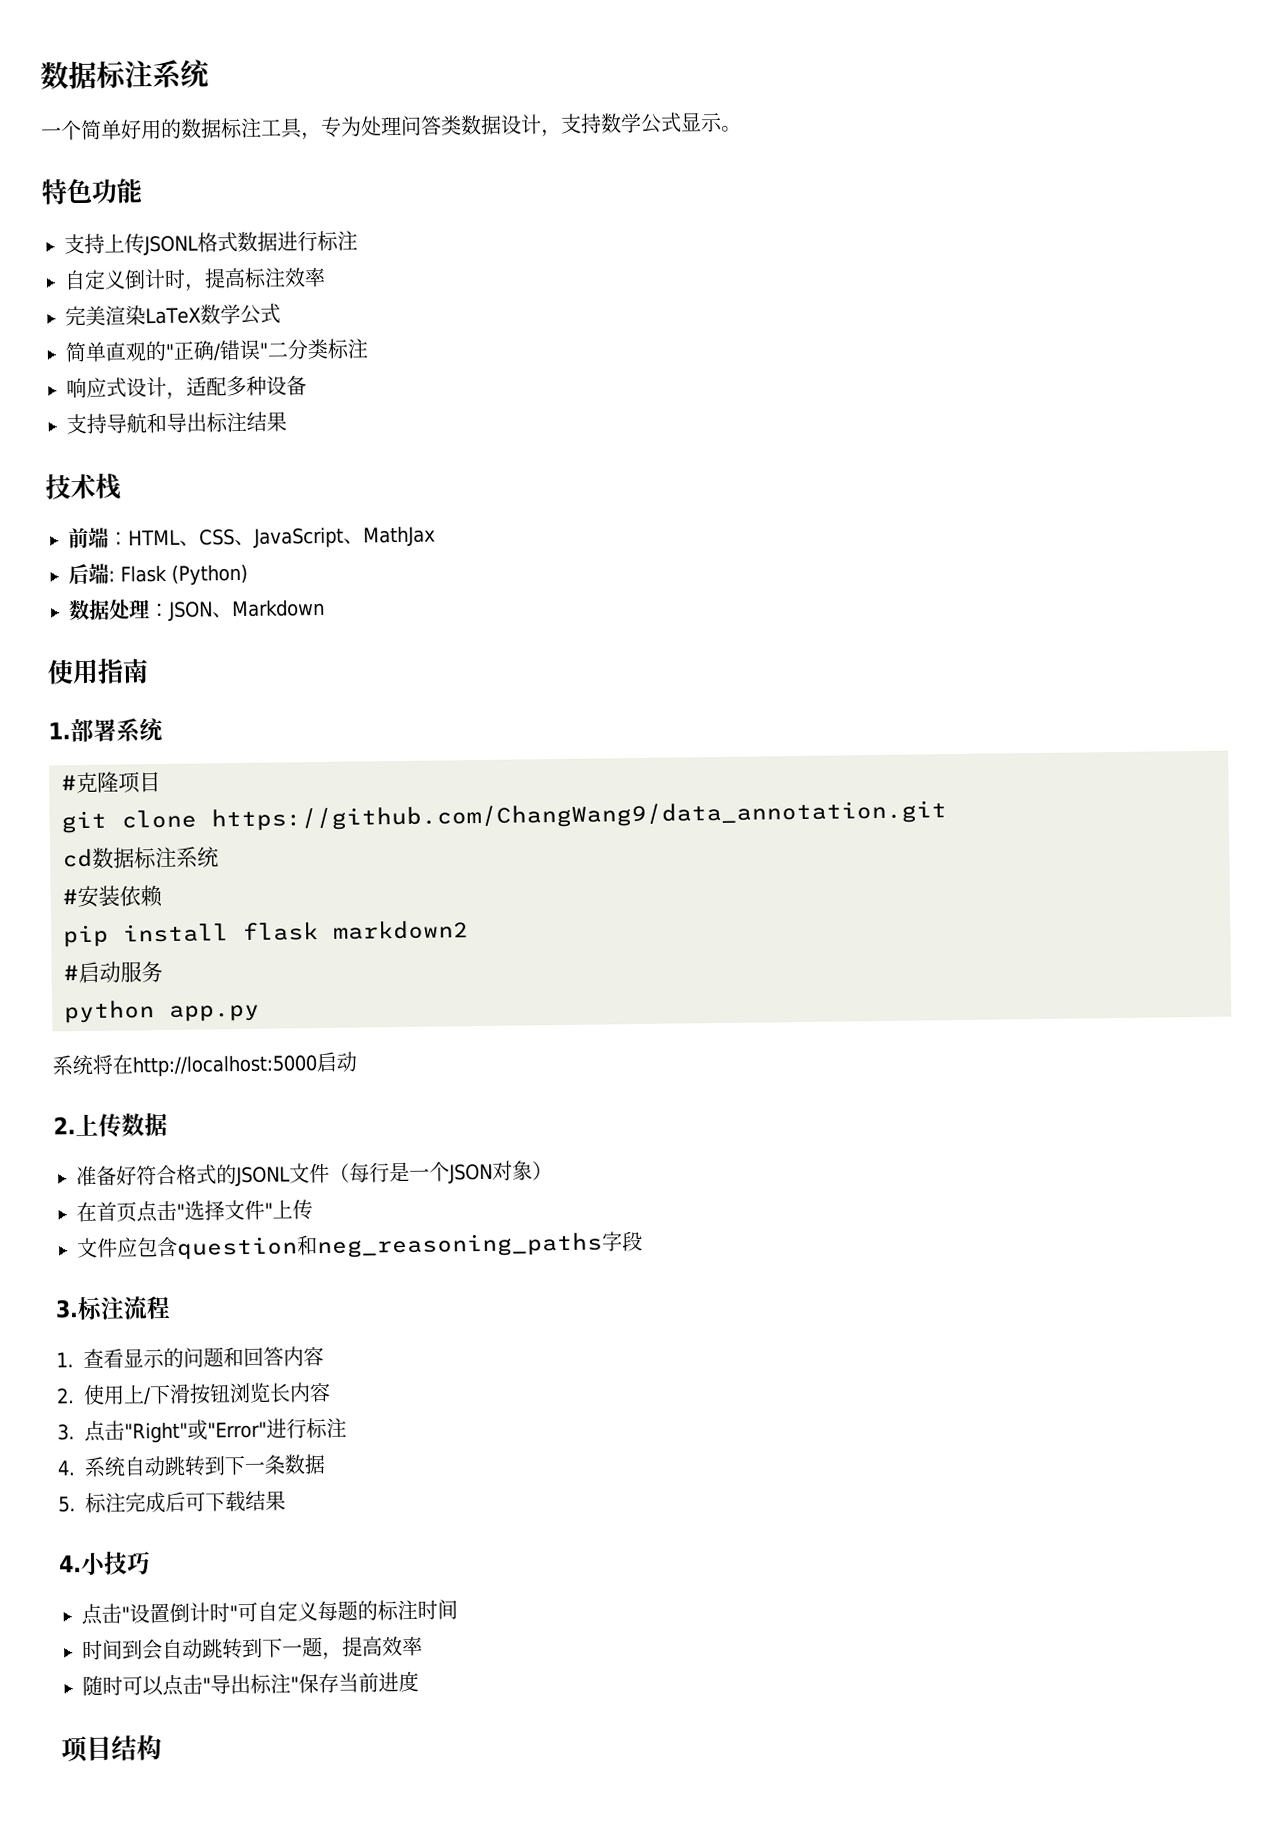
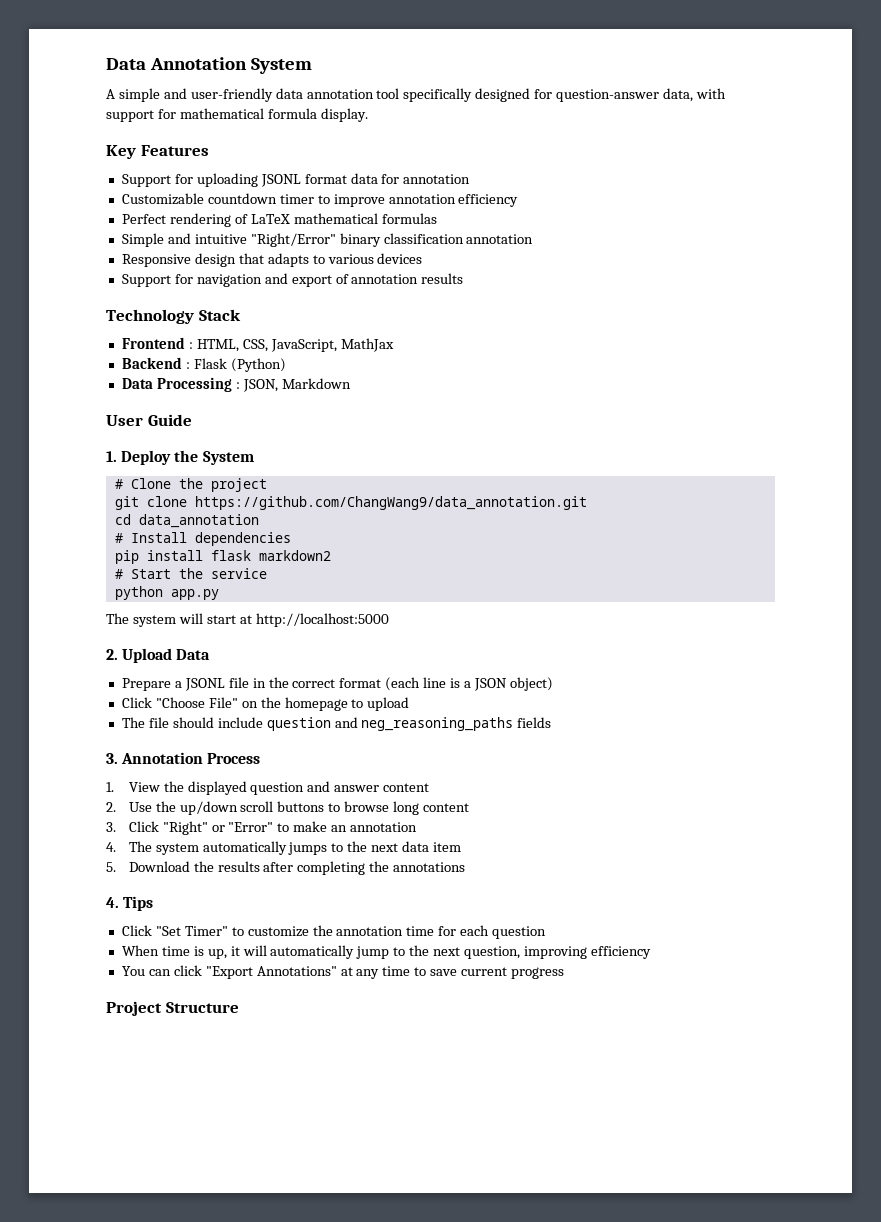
[40,59,211,90] [41,112,742,141] [41,178,143,205] [64,230,358,256] [64,266,326,292] [65,303,281,327] [65,338,368,363] [66,375,307,400] [66,411,287,435] [45,472,121,500] [68,526,364,549] 数据标注系统 // 一个简单好用的数据标注工具，专为处理问答类数据设计，支持数学公式显示。 // 特色功能 // 支持上传JSONL格式数据进行标注 // 自定义倒计时，提高标注效率 // 完美渲染LaTeX数学公式 // 简单直观的"正确/错误"二分类标注 // 响应式设计，适配多种设备 // 支持导航和导出标注结果 // 技术栈 // 前端：HTML、CSS、JavaScript、 -> [106,57,312,74] [106,88,726,102] [106,108,368,122] [106,145,209,159] [121,173,471,187] [121,193,519,207] [121,213,437,227] [121,233,534,247] [121,253,423,267] [121,273,464,287] [106,309,241,324] [121,337,337,352] Data Annotation System // A simple and user-friendly data annotation tool specifically designed for question-answer data, with support for mathematical formula display. // Key Features // Support for uploading JSONL format data for annotation // Customizable countdown timer to improve annotation efficiency // Perfect rendering of LaTeX mathematical formulas // Simple and intuitive "Right/Error" binary classification annotation // Responsive design that adapts to various devices // Support for navigation and export of annotation results // Technology Stack // Frontend : HTML, CSS, JavaScript,
[68,563,109,585] 后端 -> [121,357,182,369] Backend
[68,599,233,621] 数据处理：JSON、 -> [121,377,278,392] Data Processing : JSON,
[47,658,149,685] [48,717,164,743] [61,771,161,794] 使用指南 // 1.部署系统 // #克隆项目 -> [106,414,192,426] [106,450,254,465] [114,478,267,492] User Guide // 1. Deploy the System // # Clone the project
[92,846,219,869] [62,884,163,909] 数据标注系统 // #安装依赖 -> [138,514,259,528] [114,532,291,546] data_annotation // # Install dependencies
[78,961,163,984] 启动服务 -> [130,568,267,579] Start the service
[52,1054,133,1076] 系统将在 -> [106,613,252,627] The system will start at
[316,1051,357,1073] [53,1112,168,1138] [76,1160,553,1187] [76,1199,313,1223] [77,1231,643,1260] [55,1295,171,1321] [56,1346,324,1369] [56,1381,331,1406] [57,1417,347,1444] [57,1454,325,1478] [58,1490,286,1514] [59,1551,151,1576] [81,1599,458,1626] [82,1635,423,1661] [82,1670,419,1697] [61,1734,162,1763] 启动 // 2.上传数据 // 准备好符合格式的JSONL文件（每行是一个JSON对象） // 在首页点击"选择文件"上传 // 文件应包含question和neg_reasoning_paths字段 // 3.标注流程 // 1.查看显示的问题和回答内容 // 2.使用上/下滑按钮浏览长内容 // 3.点击"Right"或"Error"进行标注 // 4.系统自动跳转到下一条数据 // 5.标注完成后可下载结果 // 4.小技巧 // 点击"设置倒计时"可自定义每题的标注时间 // 时间到会自动跳转到下一题，提高效率 // 随时可以点击"导出标注"保存当前进度 // 项目结构 -> [106,648,211,663] [121,677,553,691] [121,697,410,711] [121,717,552,731] [106,752,261,764] [106,781,430,795] [106,801,469,815] [106,821,418,835] [106,841,461,855] [106,861,466,875] [106,896,154,911] [121,925,547,939] [121,945,651,959] [121,965,565,979] [106,1001,239,1016] // 2. Upload Data // Prepare a JSONL file in the correct format (each line is a JSON object) // Click "Choose File" on the homepage to upload // The file should include question and neg_reasoning_paths fields // 3. Annotation Process // 1. View the displayed question and answer content // 2. Use the up/down scroll buttons to browse long content // 3. Click "Right" or "Error" to make an annotation // 4. The system automatically jumps to the next data item // 5. Download the results after completing the annotations // 4. Tips // Click "Set Timer" to customize the annotation time for each question // When time is up, it will automatically jump to the next question, improving efficiency // You can click "Export Annotations" at any time to save current progress // Project Structure

